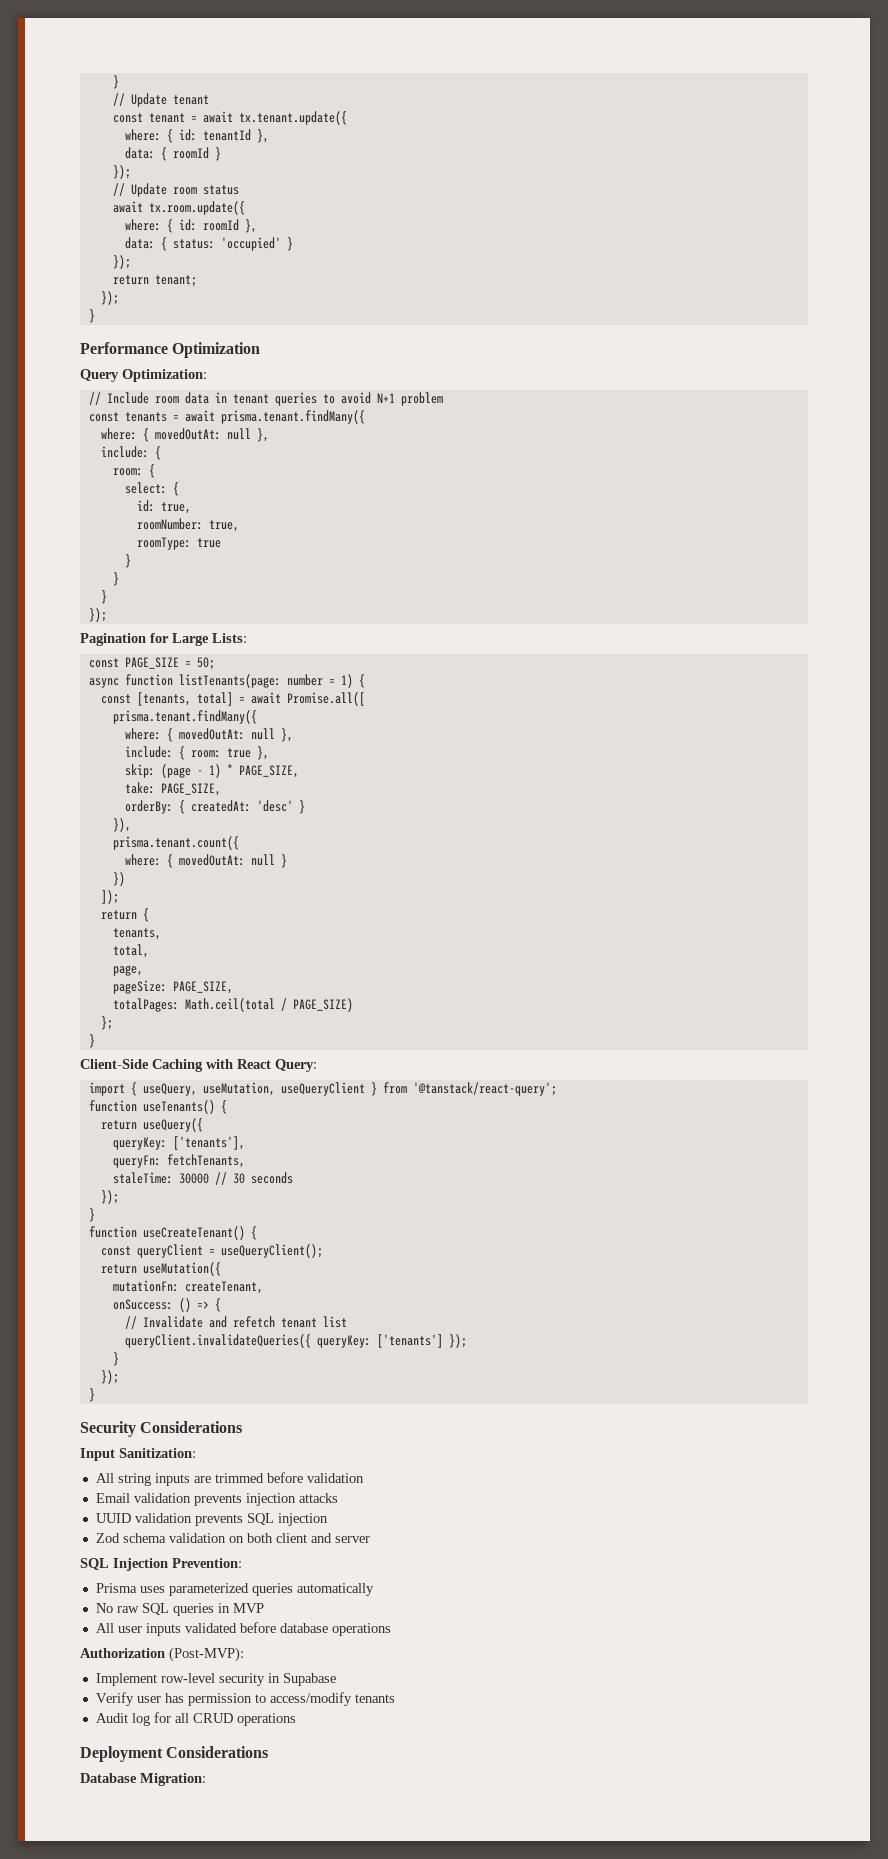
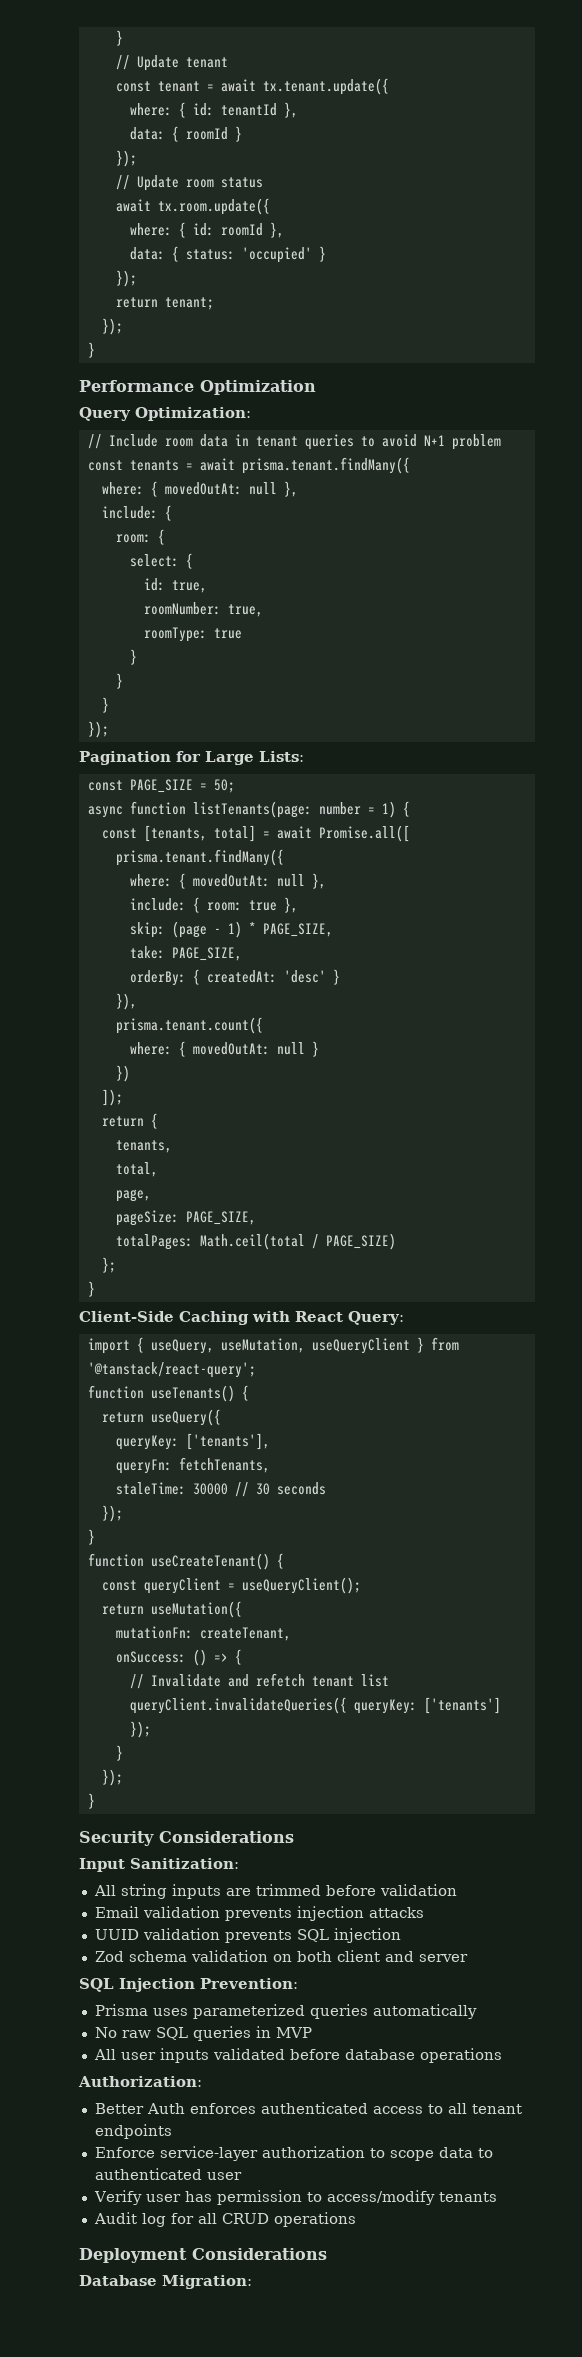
[80,1647,244,1662] [95,1673,336,1686] Authorization (Post-MVP): // Implement row-level security in Supabase -> [78,2076,202,2087] [94,2102,522,2114] [94,2124,172,2139] [94,2146,493,2161] [94,2168,242,2180] Authorization: // Better Auth enforces authenticated access to all tenant endpoints // Enforce service-layer authorization to scope data to authenticated user

